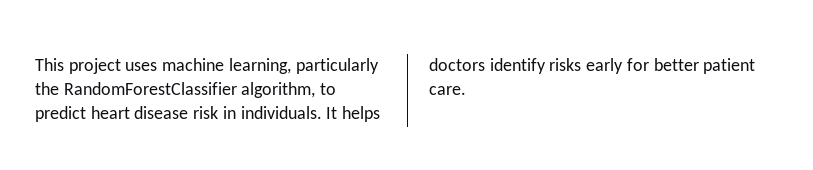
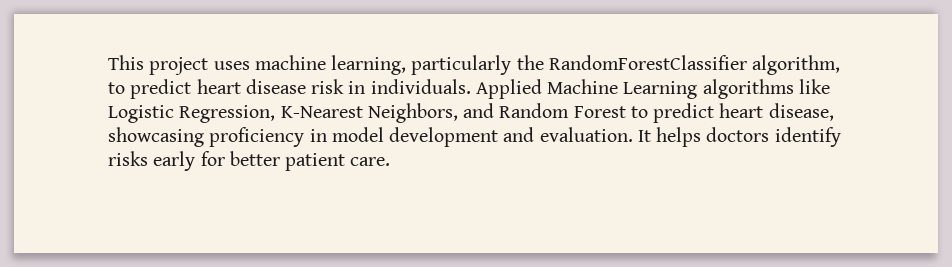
(322, 112) none -> [475,79,830,99] [108,103,834,123] [108,127,633,147] Applied Machine Learning algorithms like Logistic Regression, K-Nearest Neighbors, and Random Forest to predict heart disease, showcasing proficiency in model development and evaluation.

